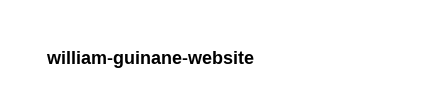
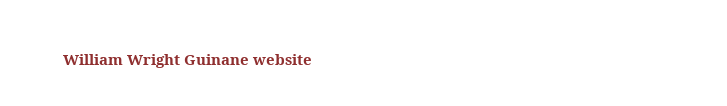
[46,51,254,68] william-guinane-website -> [63,54,313,68] William Wright Guinane website

